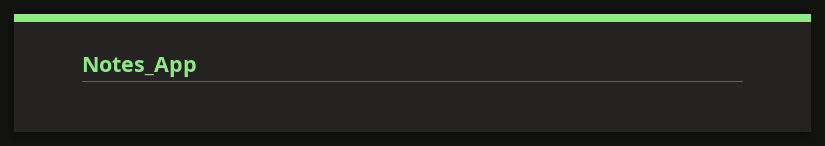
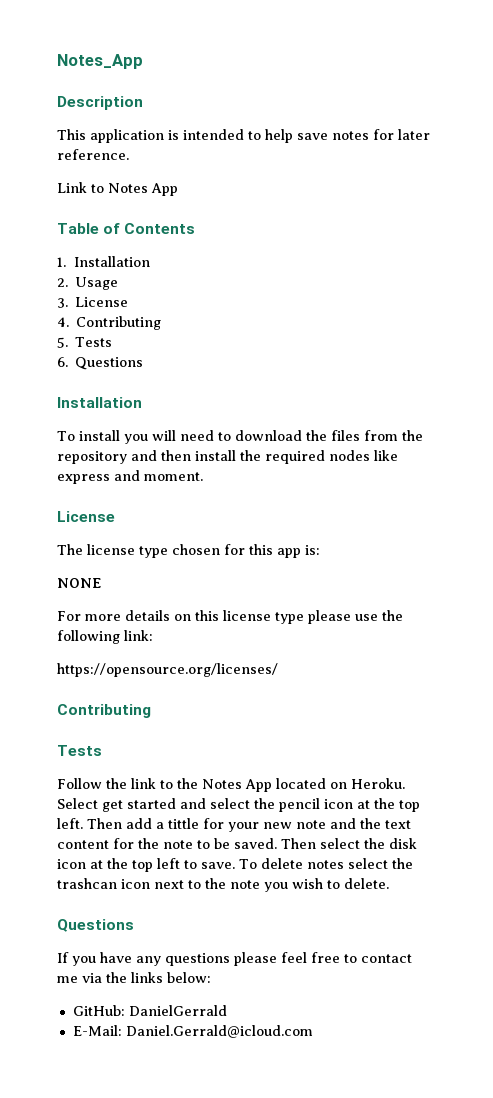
(197, 67) none -> [57,96,143,110] [57,129,430,143] [57,149,129,160] [57,182,178,196] [57,223,196,234] [57,256,151,267] [57,277,119,290] [57,297,129,308] [57,316,162,330] [57,337,113,348] [57,357,144,370] [57,397,142,408] [57,430,423,444] [57,450,398,464] [57,470,203,484] [57,511,115,522] [57,544,320,558] [57,578,101,588] [57,610,403,624] [57,630,153,644] [57,663,278,677] [57,704,151,718] [57,745,102,756] [57,778,405,792] [57,798,420,812] [57,818,411,832] [57,838,417,849] [57,858,413,872] [57,878,389,892] [57,919,134,932] [57,952,412,966] [57,972,211,983] [72,1005,227,1016] [72,1025,313,1038] // Description // This application is intended to help save notes for later reference. // Link to Notes App // Table of Contents // 1. Installation // 2. Usage // 3. License // 4. Contributing // 5. Tests // 6. Questions // Installation // To install you will need to download the files from the repository and then install the required nodes like express and moment. // License // The license type chosen for this app is: // NONE // For more details on this license type please use the following link: // https://opensource.org/licenses/ // Contributing // Tests // Follow the link to the Notes App located on Heroku. Select get started and select the pencil icon at the top left. Then add a tittle for your new note and the text content for the note to be saved. Then select the disk icon at the top left to save. To delete notes select the trashcan icon next to the note you wish to delete. // Questions // If you have any questions please feel free to contact me via the links below: // GitHub: DanielGerrald // E-Mail: Daniel.Gerrald@icloud.com

